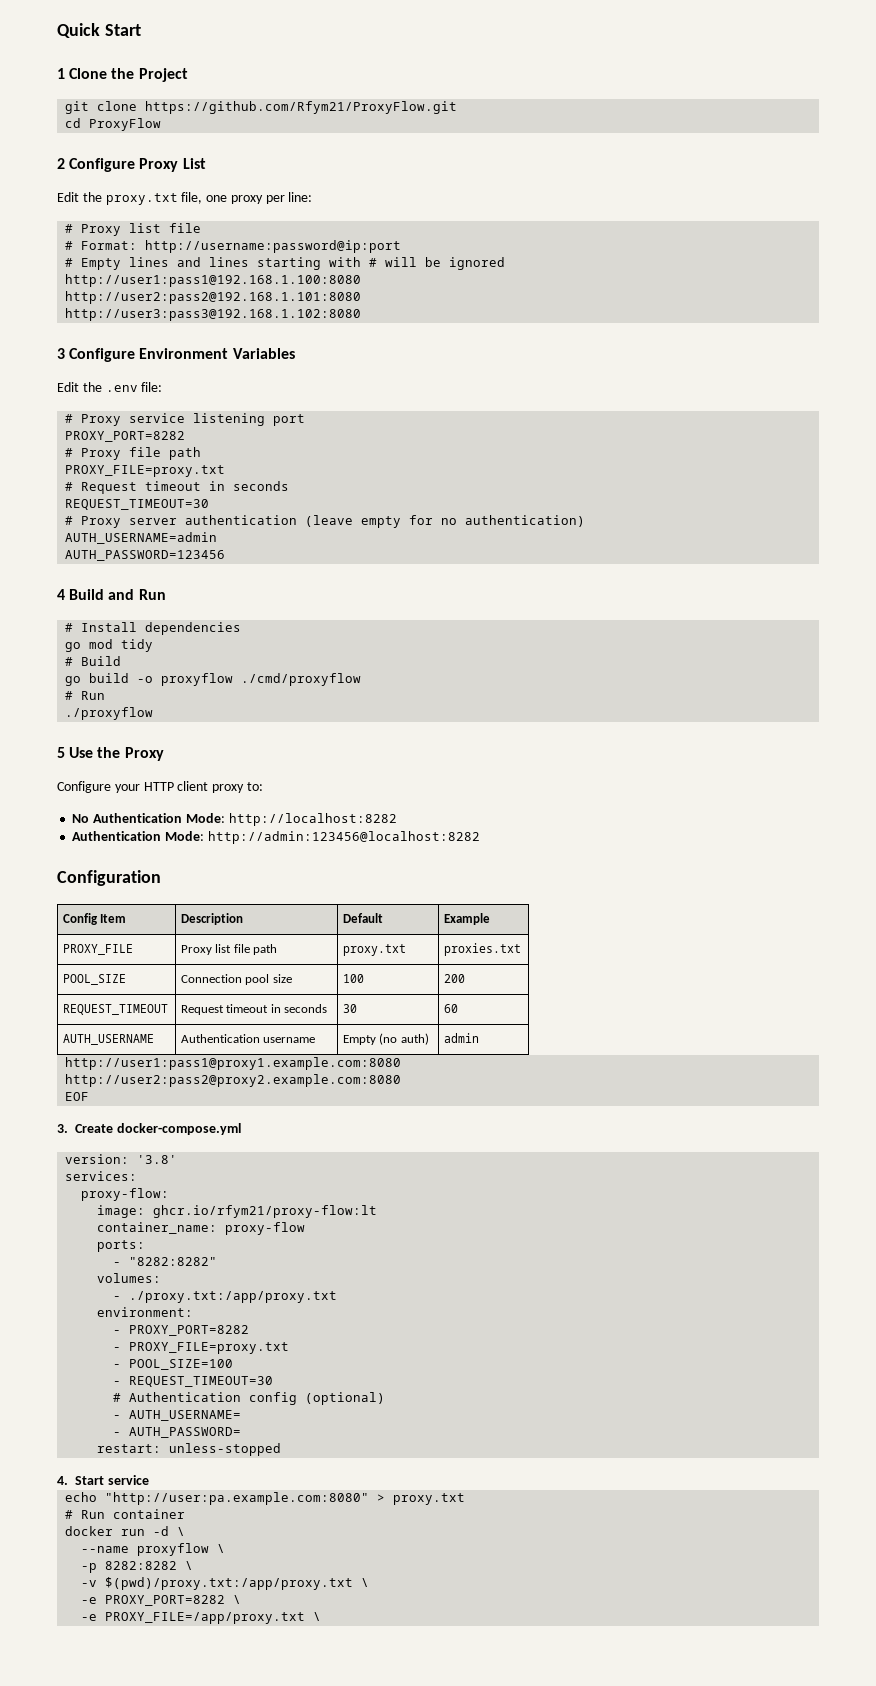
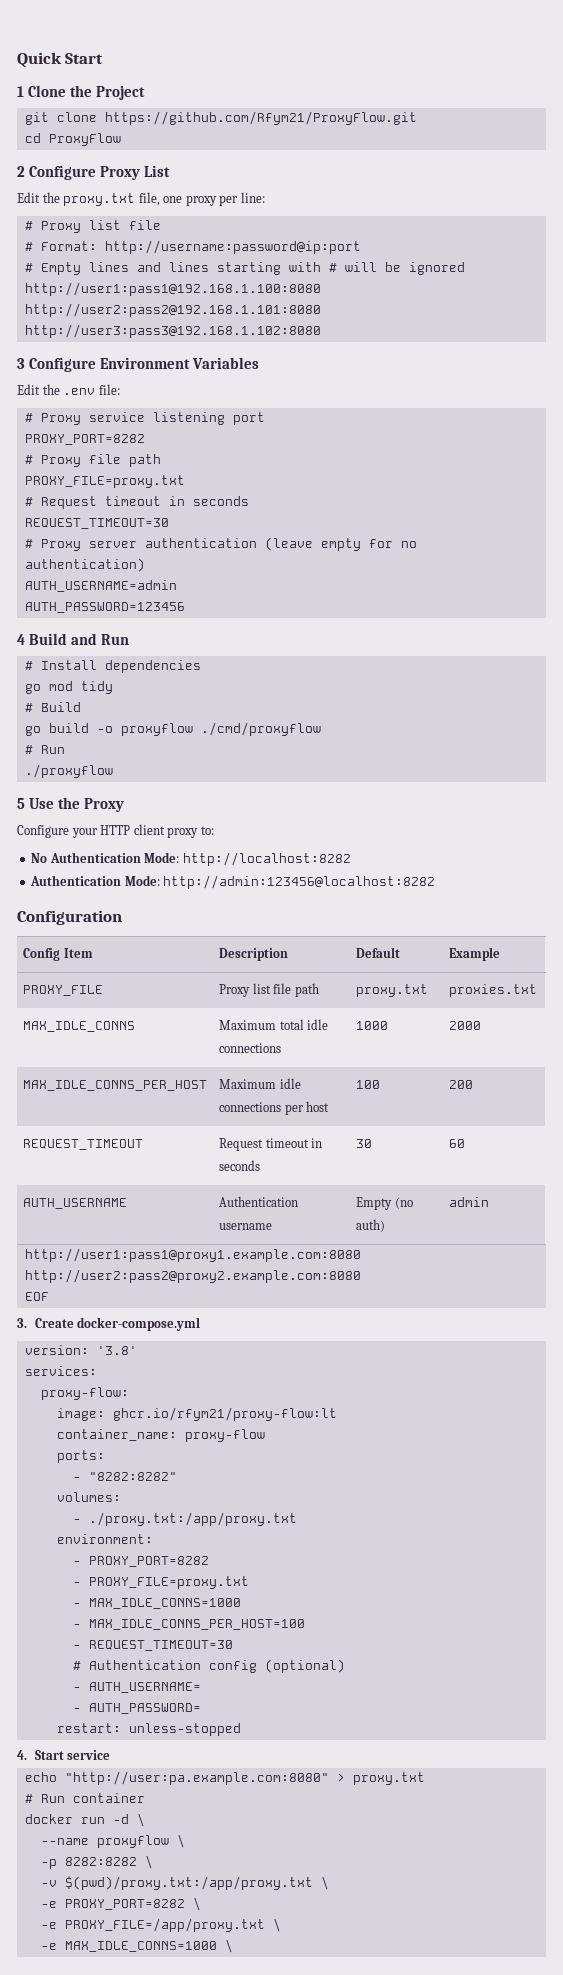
[63,974,127,985] [181,974,292,985] POOL_SIZE | Connection pool size -> [23,1021,136,1032] [219,1019,329,1030] [219,1043,282,1053] [356,1021,389,1030] [449,1021,482,1030] [23,1080,208,1091] [219,1078,301,1089] [219,1101,330,1115] MAX_IDLE_CONNS | Maximum total idle connections | 1000 | 2000 // MAX_IDLE_CONNS_PER_HOST | Maximum idle connections per host
[129,1359,234,1370] POOL_SIZE=100 -> [88,1598,241,1609] [72,1619,305,1630] MAX_IDLE_CONNS=1000 // - MAX_IDLE_CONNS_PER_HOST=100
(322, 1616) none -> [40,1939,233,1953] // -e MAX_IDLE_CONNS=1000 \

